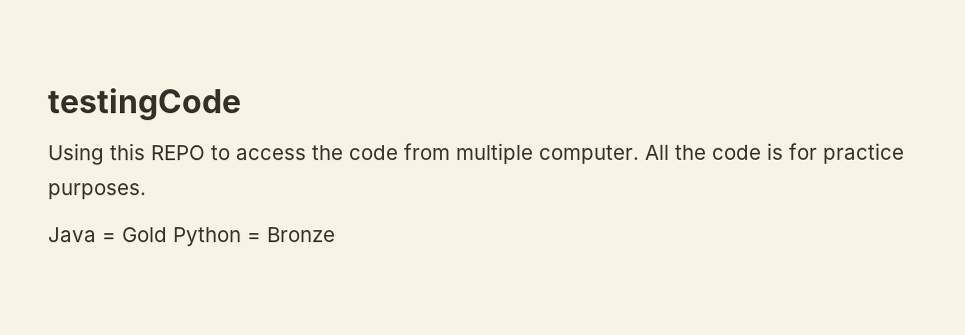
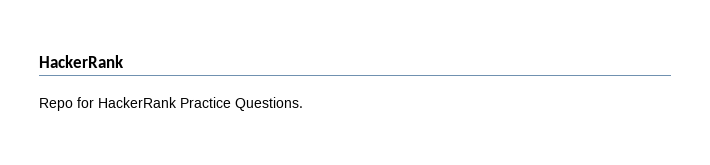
[47,88,241,121] [47,142,904,166] [48,183,147,200] [48,227,336,247] testingCode // Using this REPO to access the code from multiple computer. All the code is for practice purposes. // Java = Gold Python = Bronze -> [39,55,124,68] [39,97,303,111] HackerRank // Repo for HackerRank Practice Questions.

